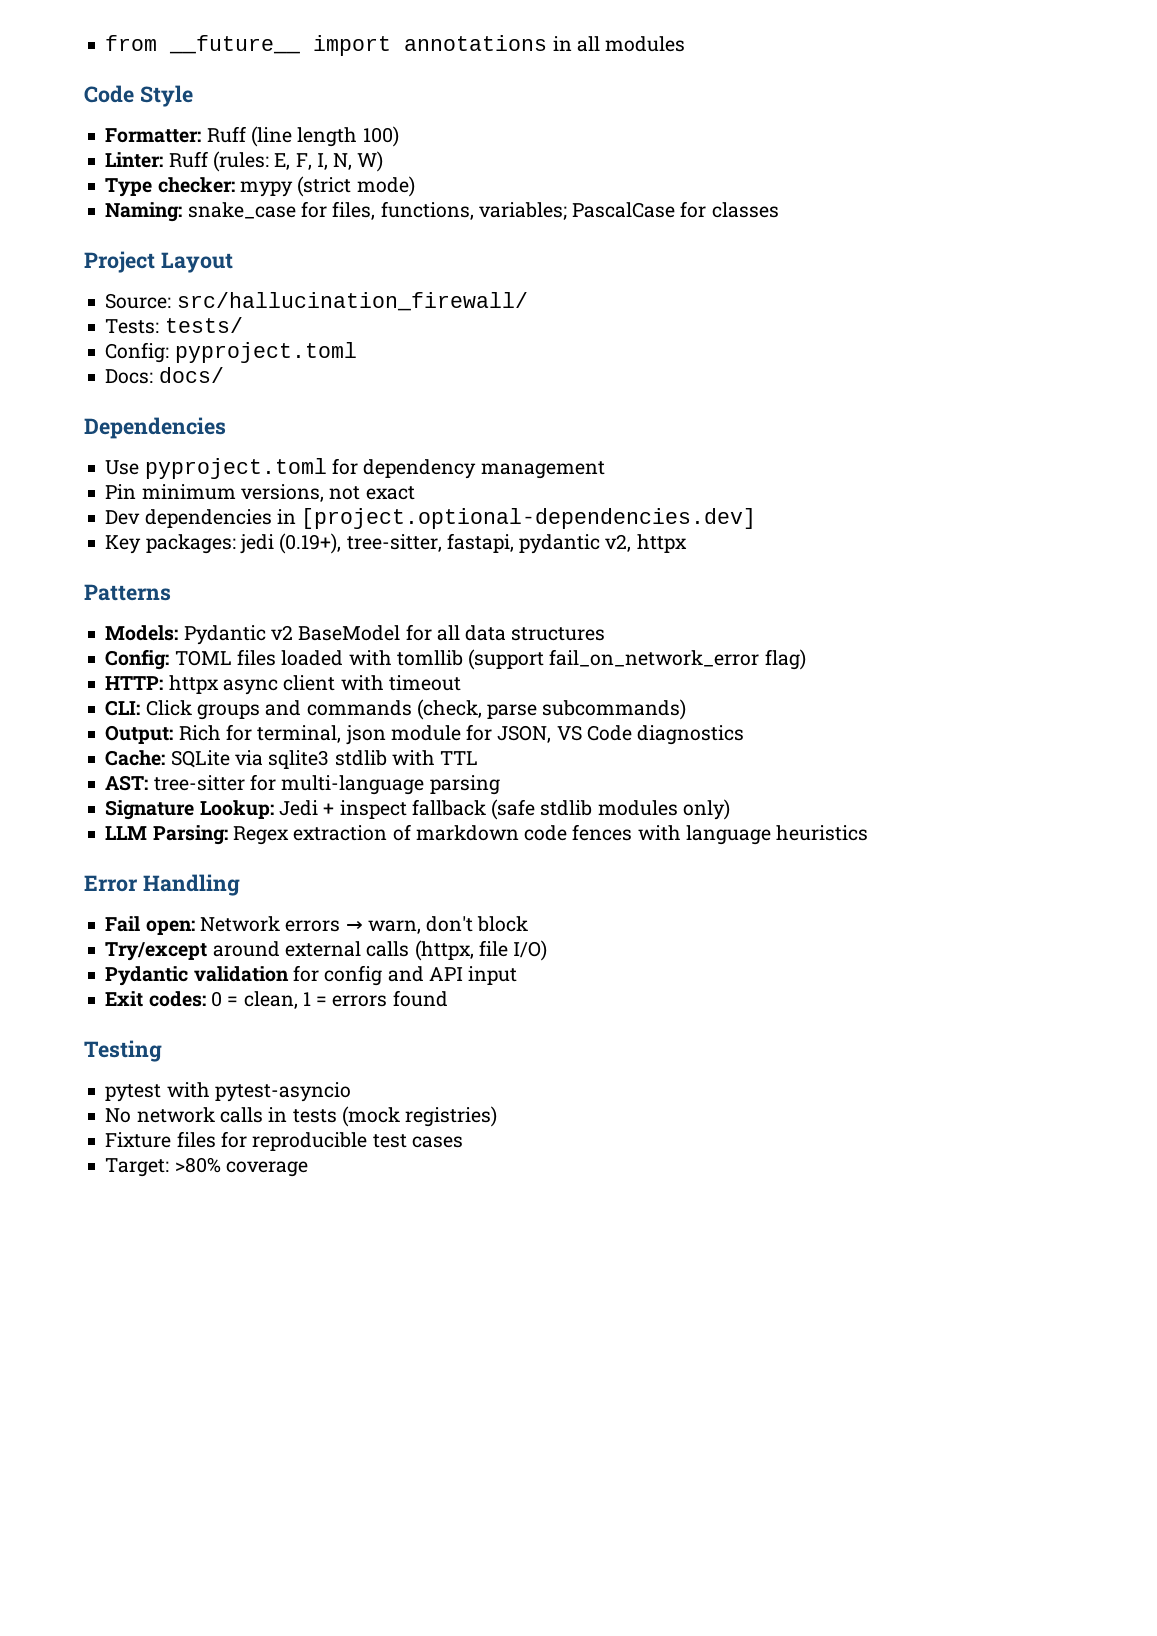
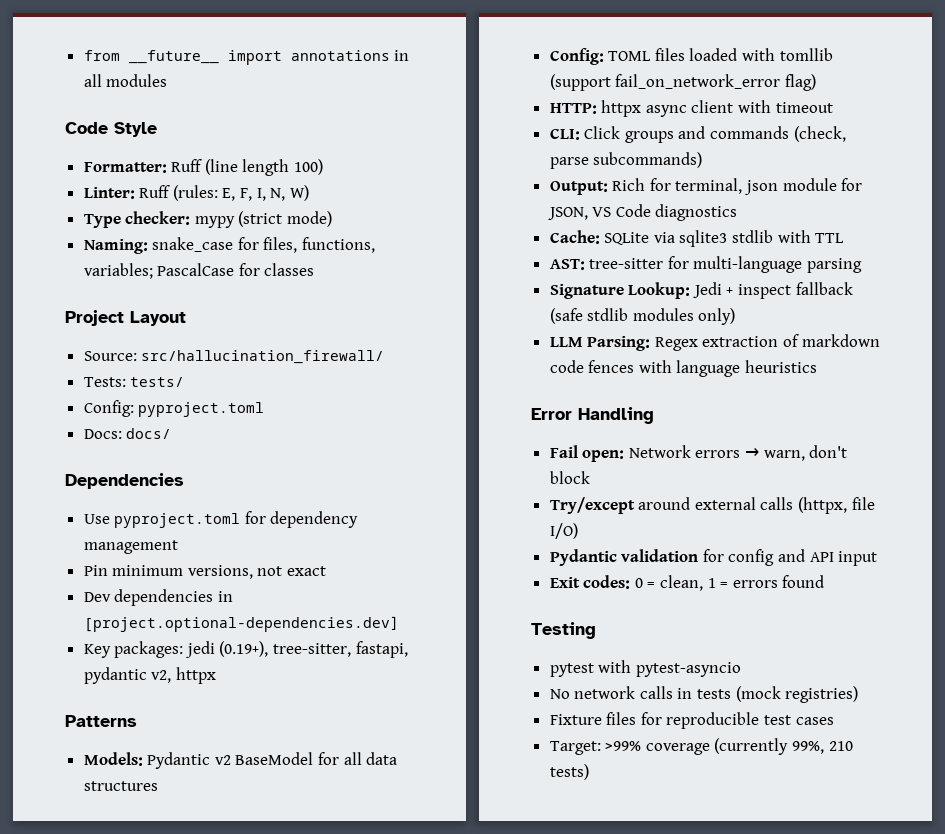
[174,1157,308,1177] >80% coverage -> [605,738,853,755] [549,764,589,780] >99% coverage (currently 99%, 210 tests)

